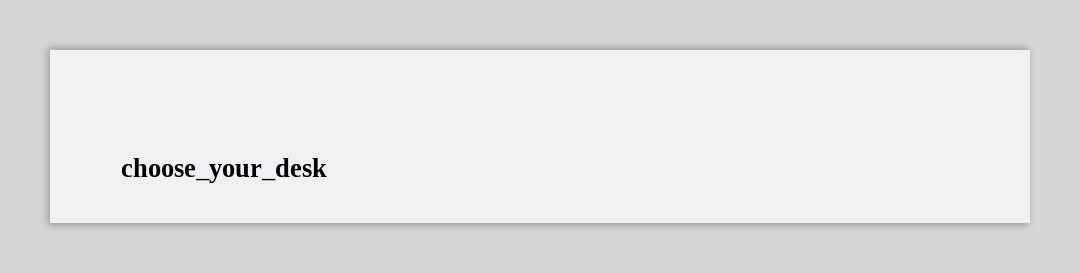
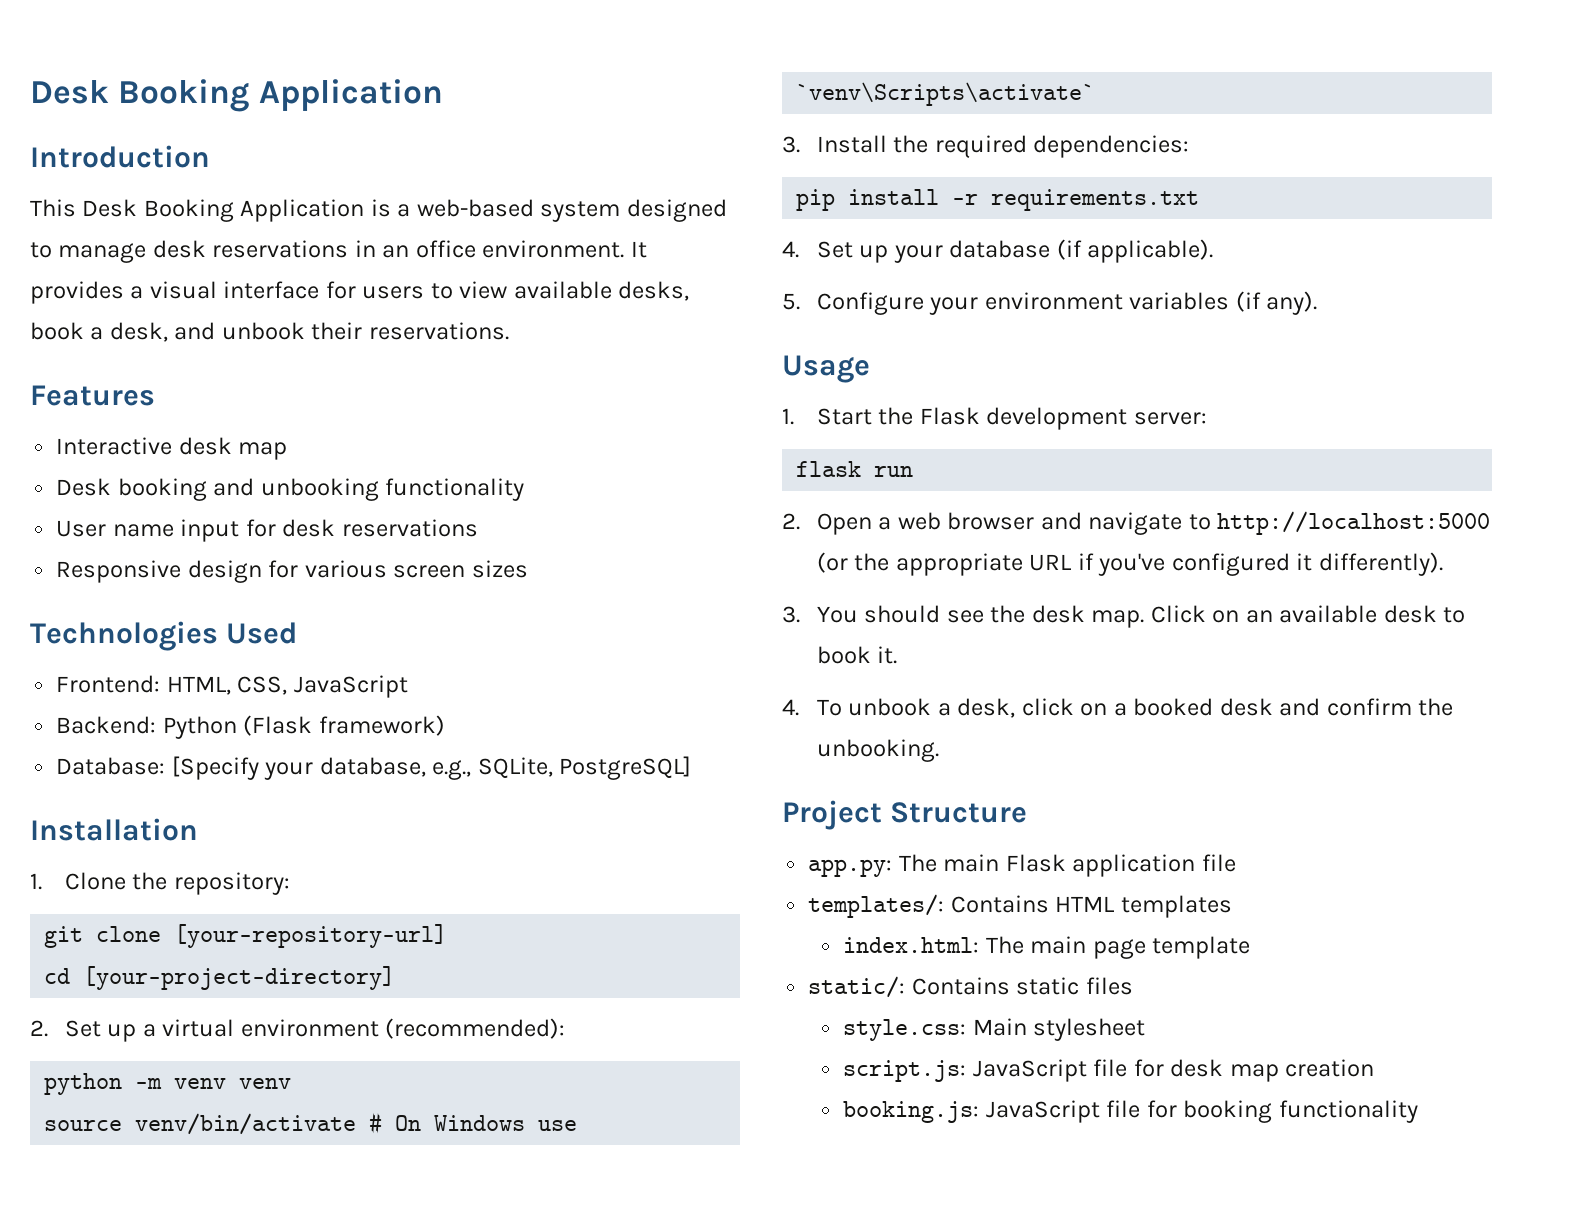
[121,158,327,183] choose_your_desk -> [30,79,444,112] [30,145,210,168] [30,199,727,222] [30,240,647,263] [30,281,690,304] [30,322,509,342] [30,385,155,406] [56,437,288,460] [56,478,525,501] [56,519,478,542] [56,560,528,583] [30,621,298,651] [56,675,408,698] [56,715,445,739] [56,756,692,780] [30,818,198,841] [30,872,290,895] [44,924,448,948] [44,966,396,990] [30,1018,566,1042] [44,1073,292,1095] [44,1112,578,1135] [796,82,1096,106] [782,135,1190,158] [796,189,1200,211] [782,239,1214,263] [782,291,1318,315] [782,355,870,383] [782,407,1207,430] [796,461,914,477] [782,511,1491,535] [816,552,1443,576] [782,605,1466,628] [816,646,898,664] [782,698,1454,718] [816,739,939,762] [782,800,1028,830] [808,854,1236,877] [808,894,1232,918] [843,936,1251,959] [808,976,1133,998] [843,1018,1146,1041] [843,1059,1375,1082] [843,1100,1418,1123] Desk Booking Application // Introduction // This Desk Booking Application is a web-based system designed to manage desk reservations in an office environment. It provides a visual interface for users to view available desks, book a desk, and unbook their reservations. // Features // Interactive desk map // Desk booking and unbooking functionality // User name input for desk reservations // Responsive design for various screen sizes // Technologies Used // Frontend: HTML, CSS, JavaScript // Backend: Python (Flask framework) // Database: [Specify your database, e.g., SQLite, PostgreSQL] // Installation // 1. Clone the repository: // git clone [your-repository-url] // cd [your-project-directory] // 2. Set up a virtual environment (recommended): // python -m venv venv // source venv/bin/activate # On Windows use `venv\Scripts\activate` // 3. Install the required dependencies: // pip install -r requirements.txt // 4. Set up your database (if applicable). // 5. Configure your environment variables (if any). // Usage // 1. Start the Flask development server: // flask run // 2. Open a web browser and navigate to http://localhost:5000 (or the appropriate URL if you've configured it differently). // 3. You should see the desk map. Click on an available desk to book it. // 4. To unbook a desk, click on a booked desk and confirm the unbooking. // Project Structure // app.py: The main Flask application file // templates/: Contains HTML templates // index.html: The main page template // static/: Contains static files // style.css: Main stylesheet // script.js: JavaScript file for desk map creation // booking.js: JavaScript file for booking functionality

